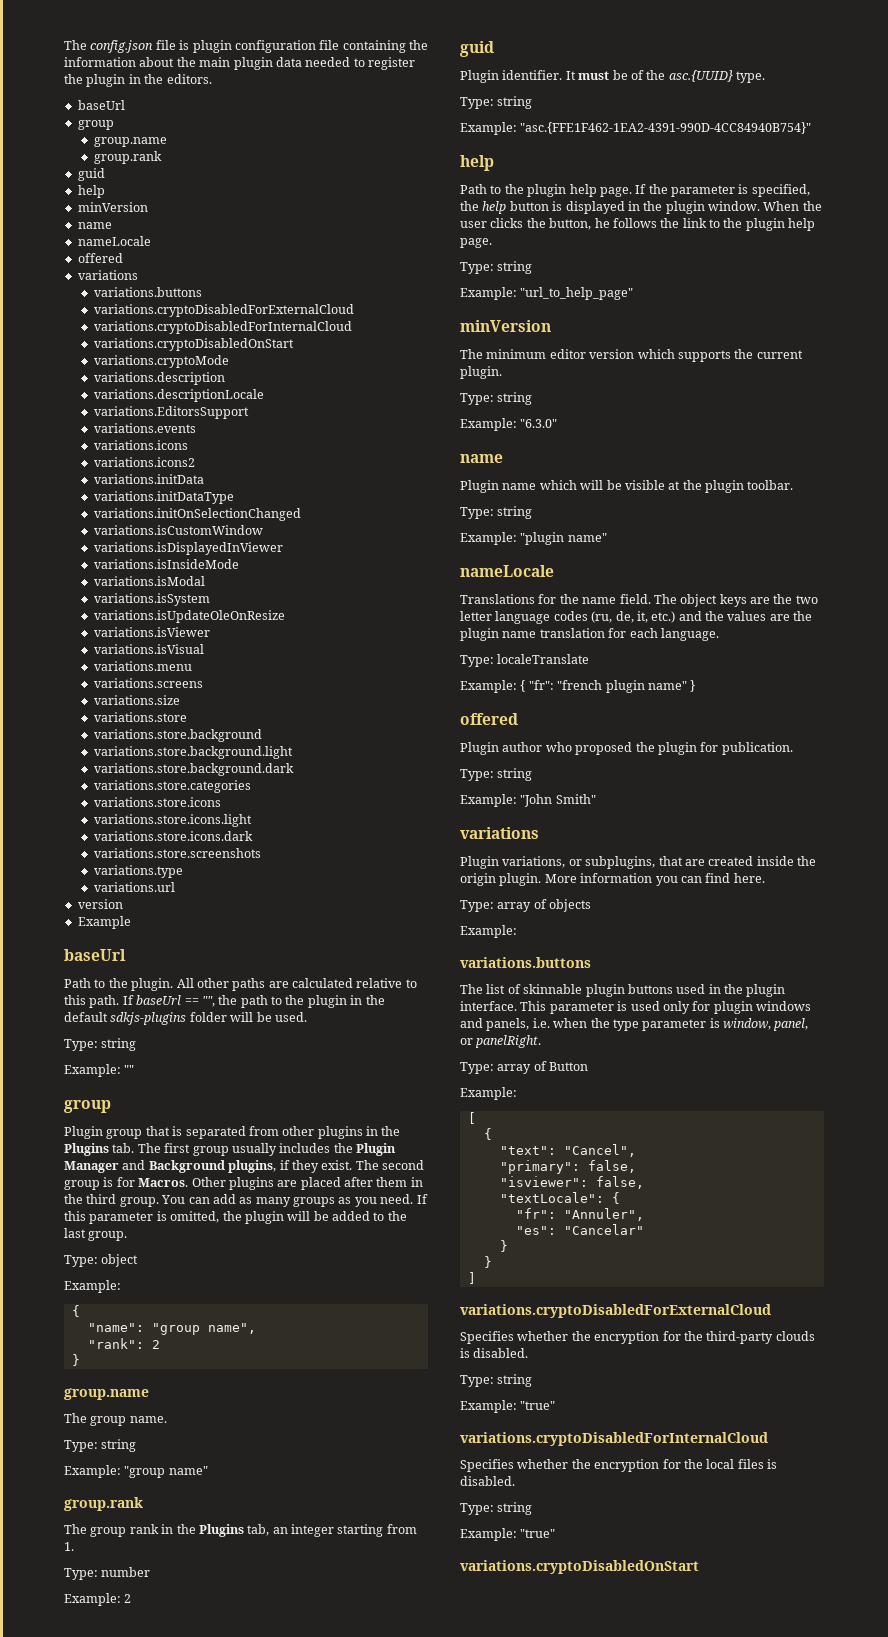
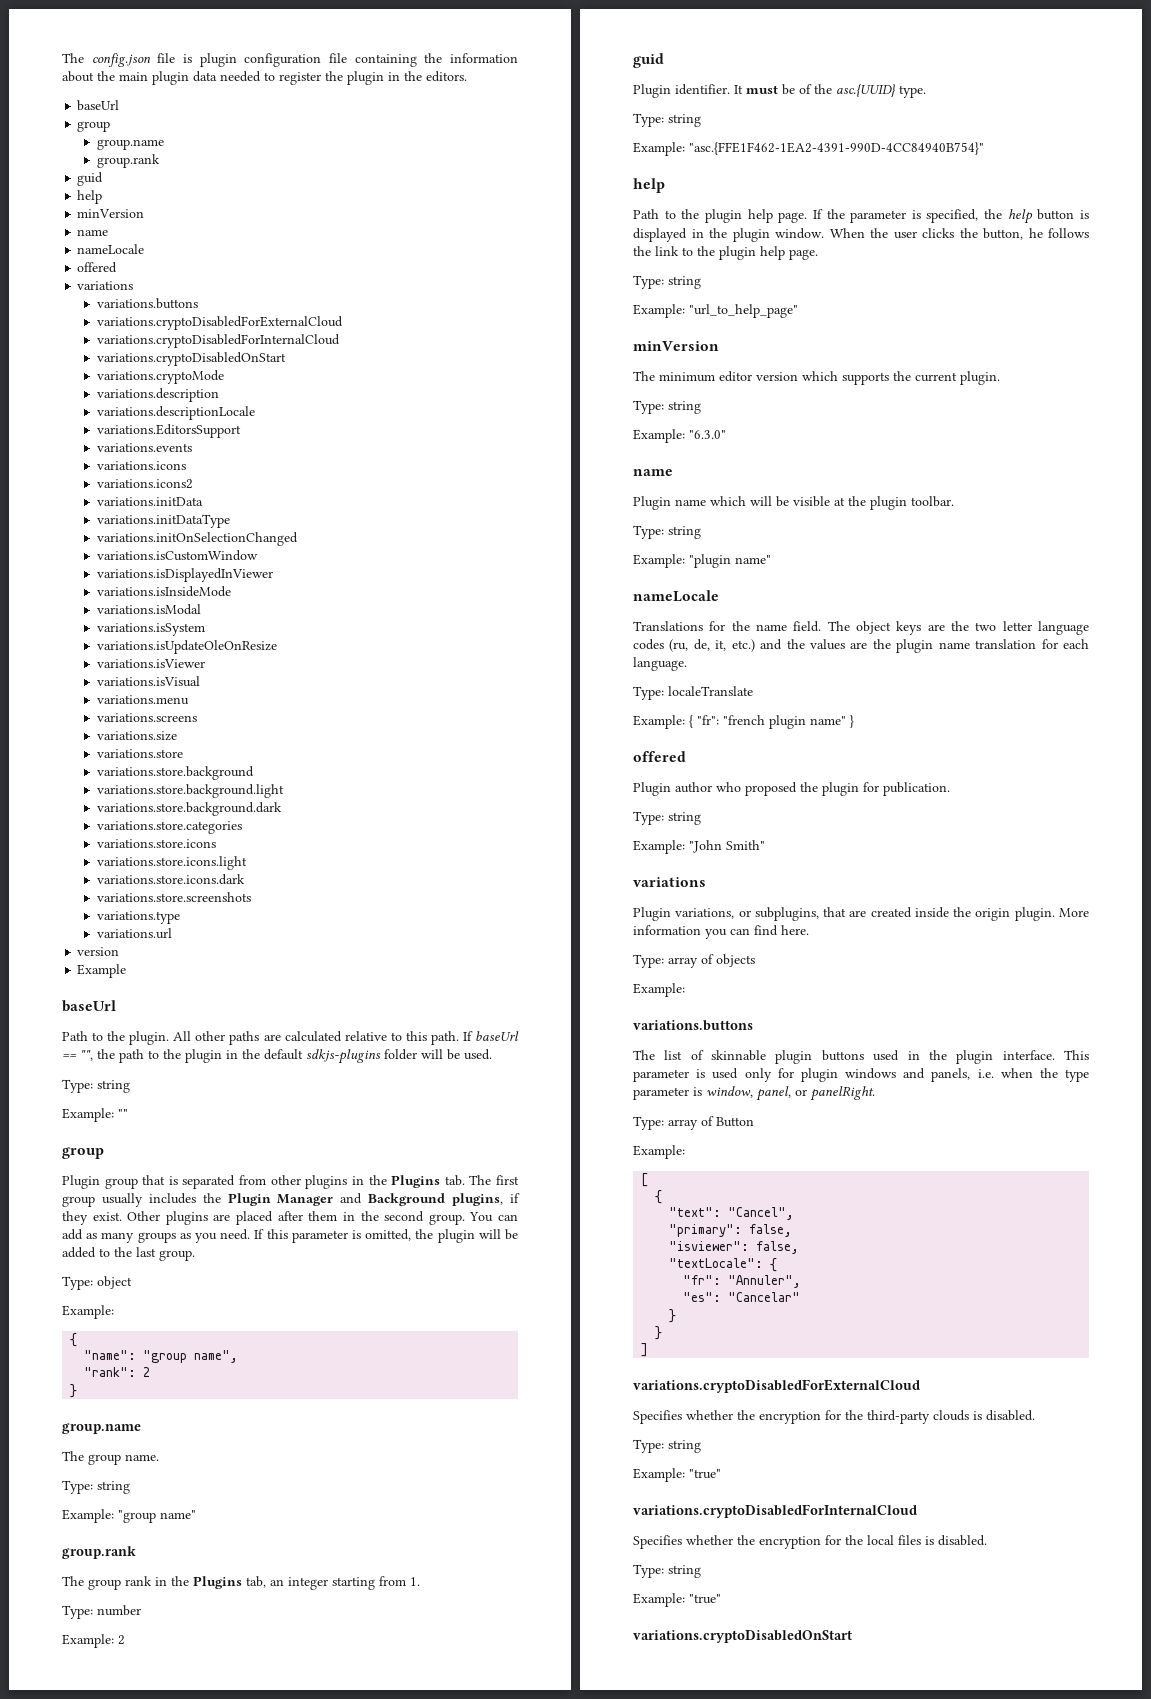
[355,1160,424,1170] [64,1177,189,1190] The second group is for Macros. -> (122, 1216) none
[86,1194,117,1204] third -> [384,1211,425,1222] second

